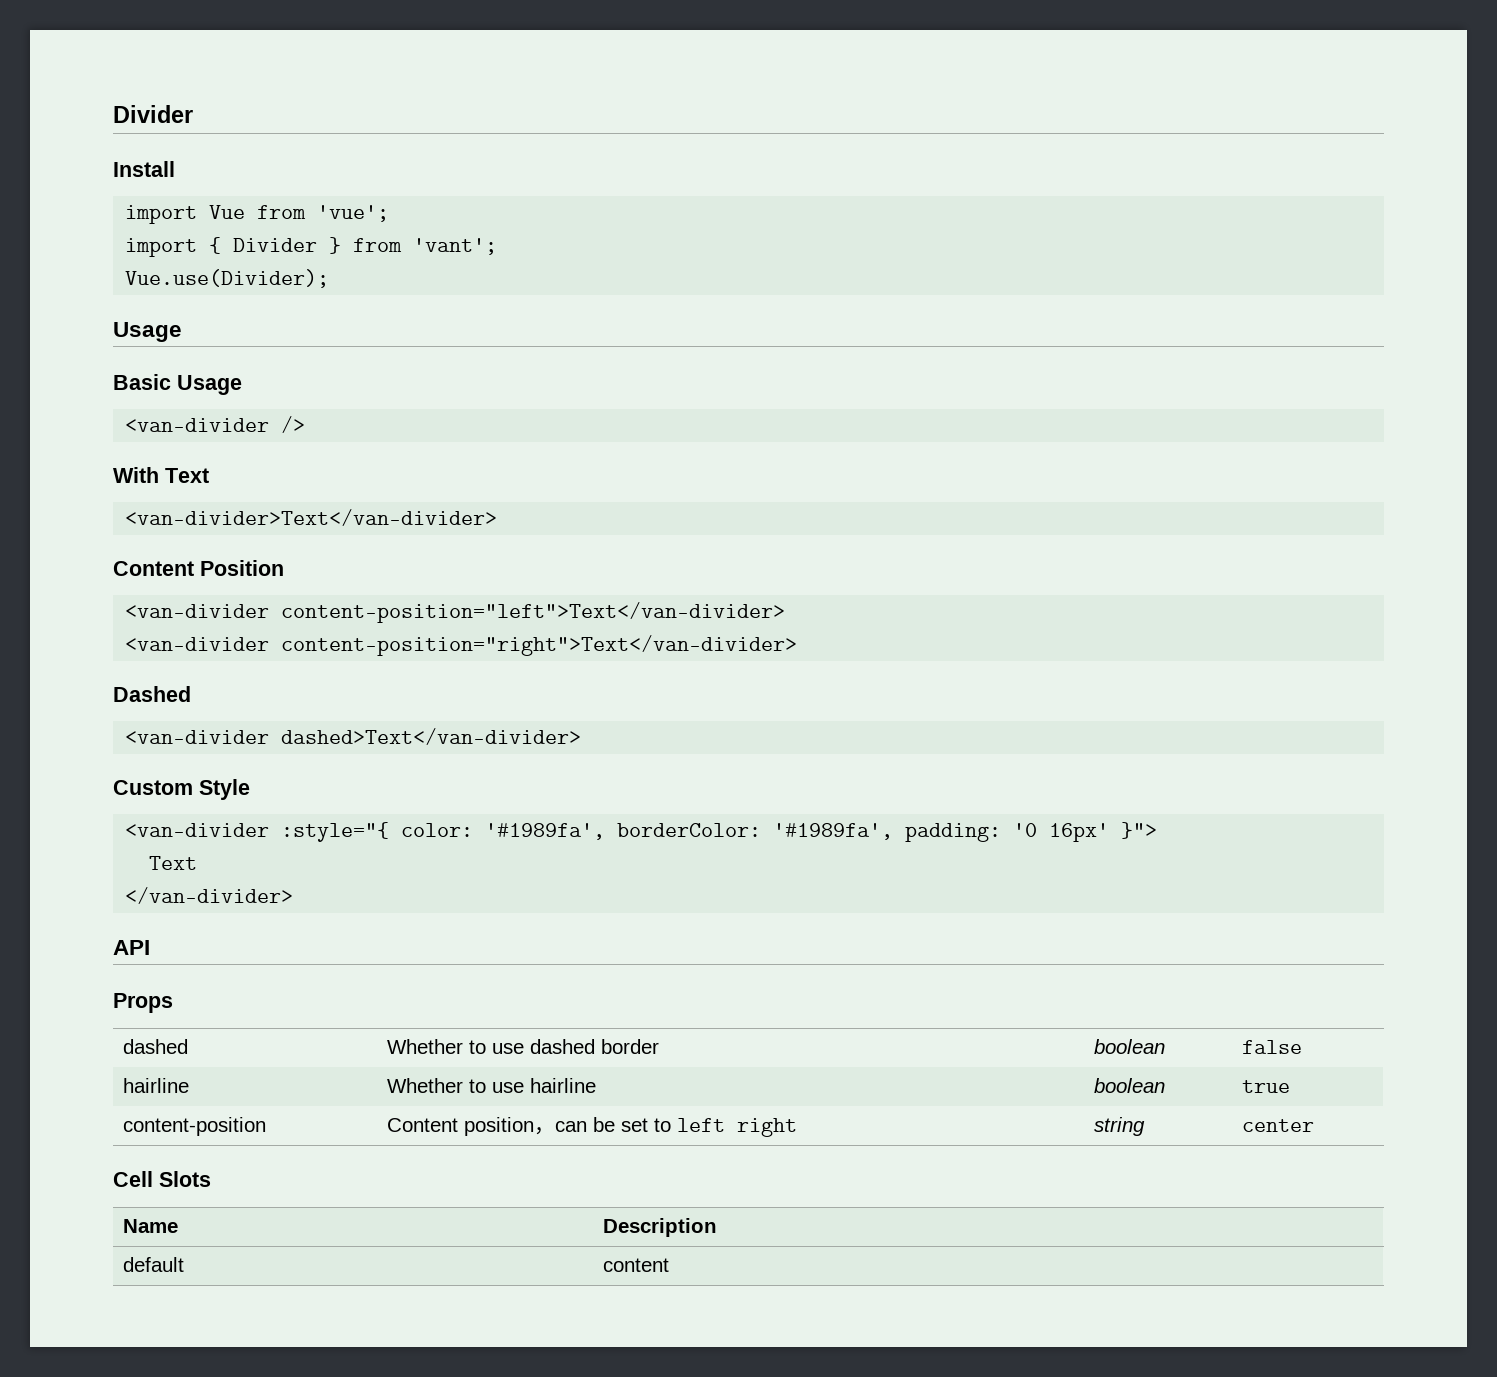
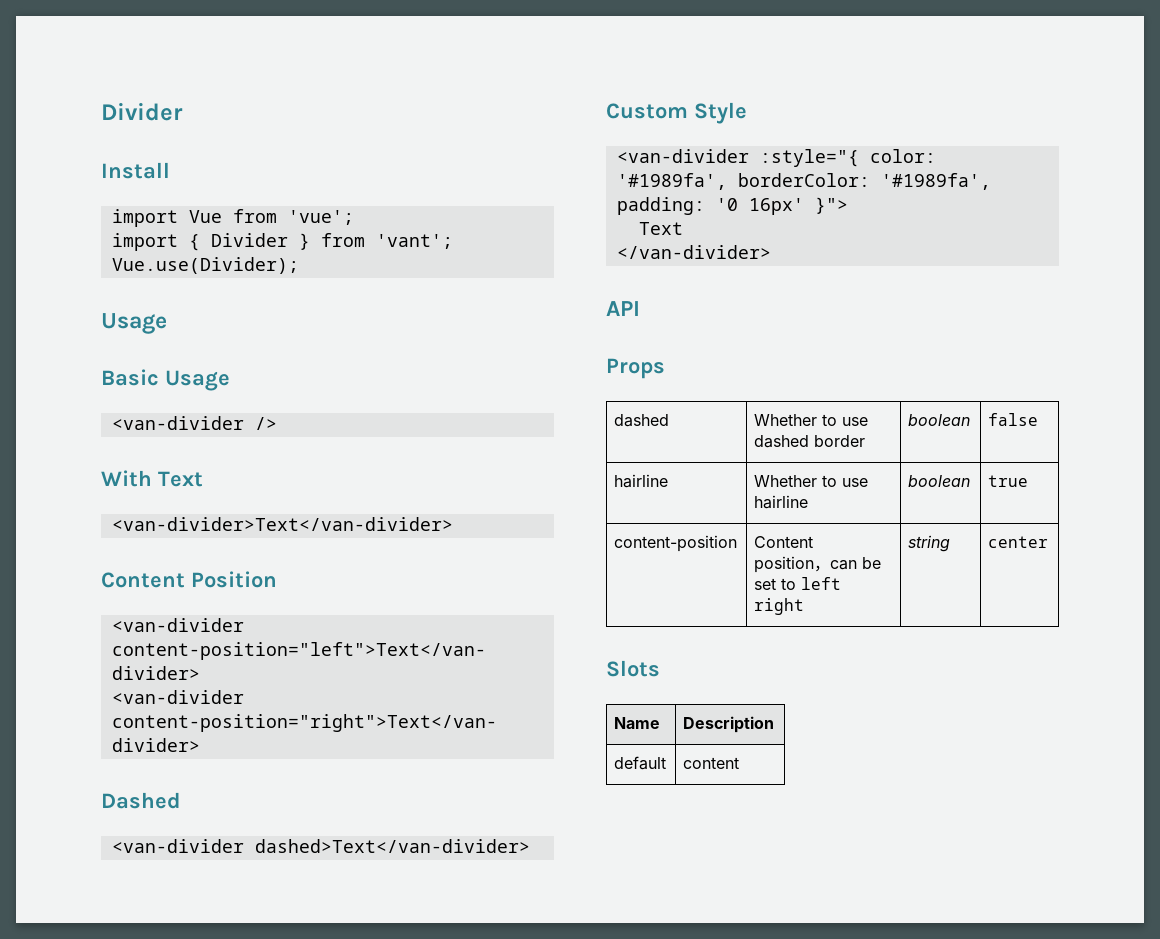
[113,1171,153,1187] Cell -> (1049, 542) none

